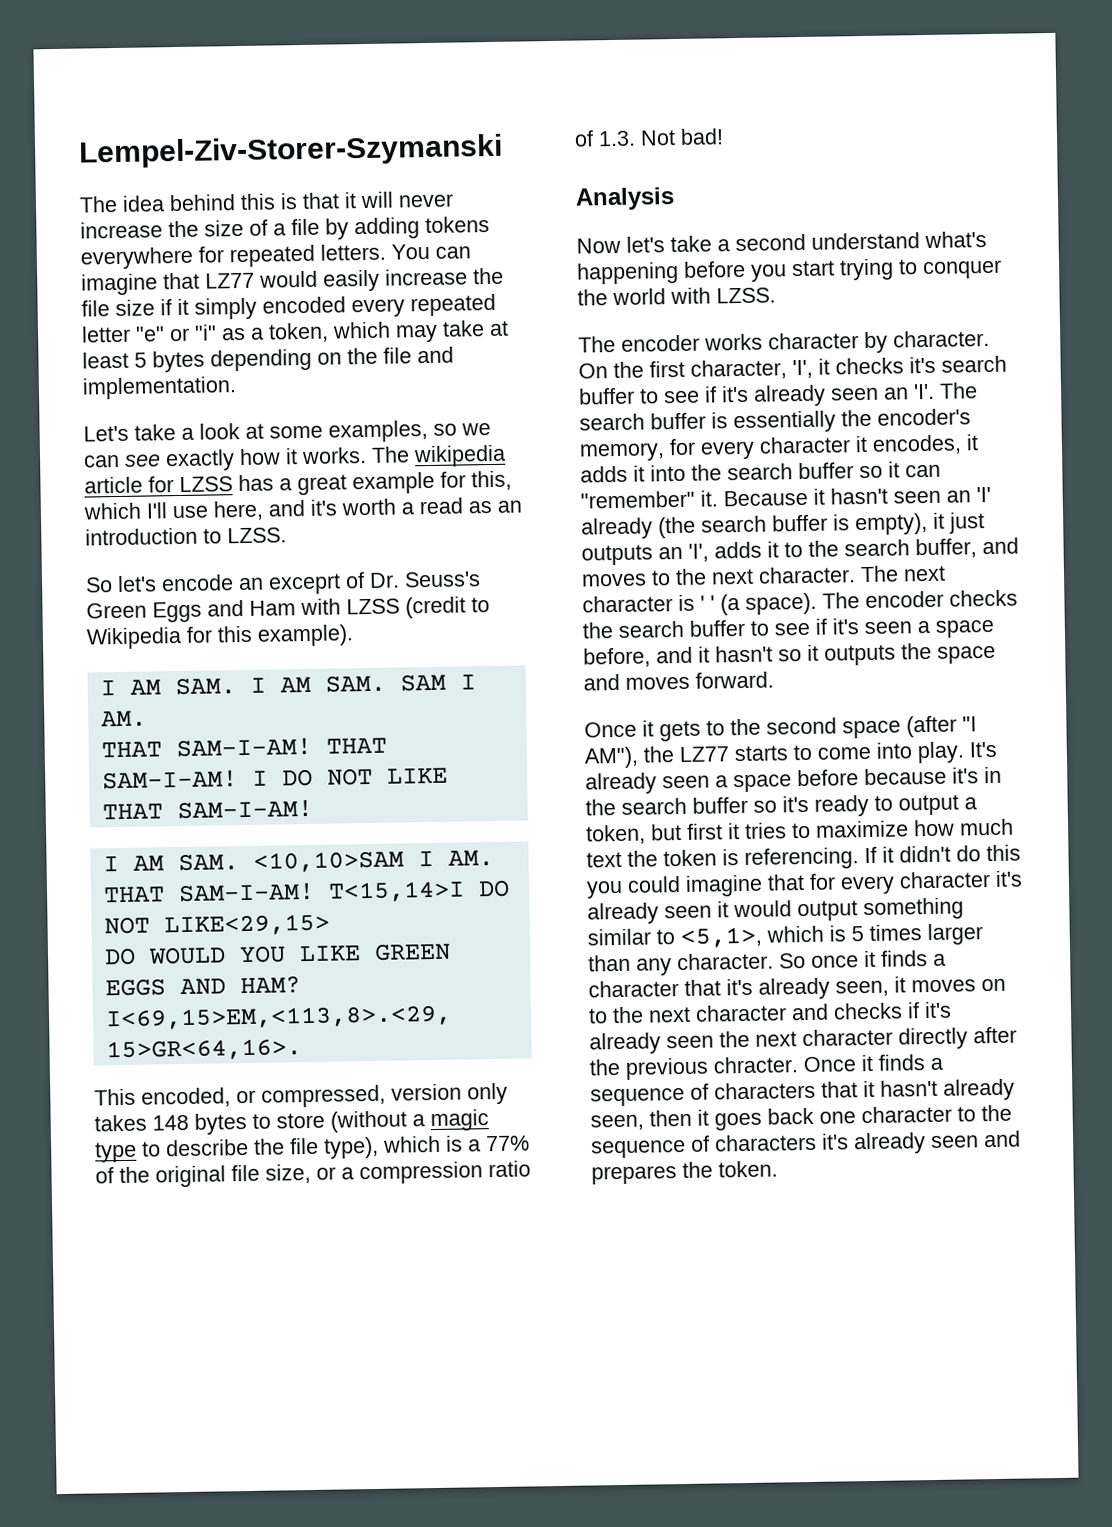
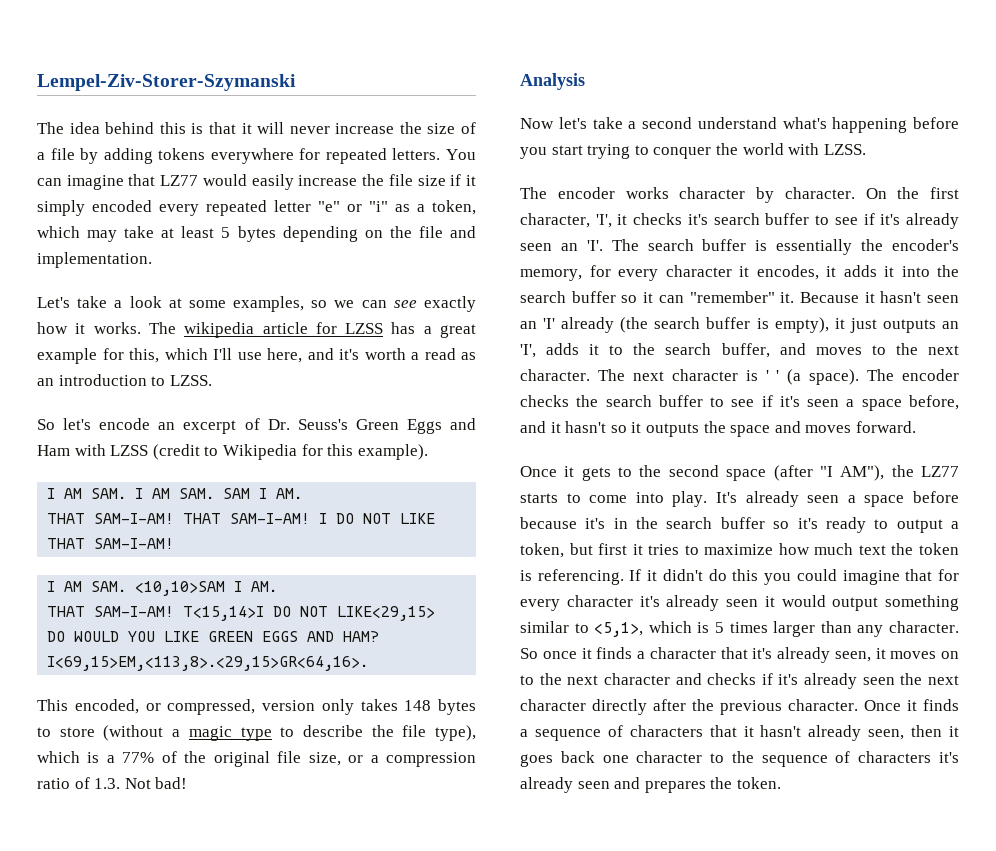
[268,573,341,595] exceprt -> [183,420,237,434] excerpt
[713,1056,798,1074] chracter. -> [788,699,858,711] character.

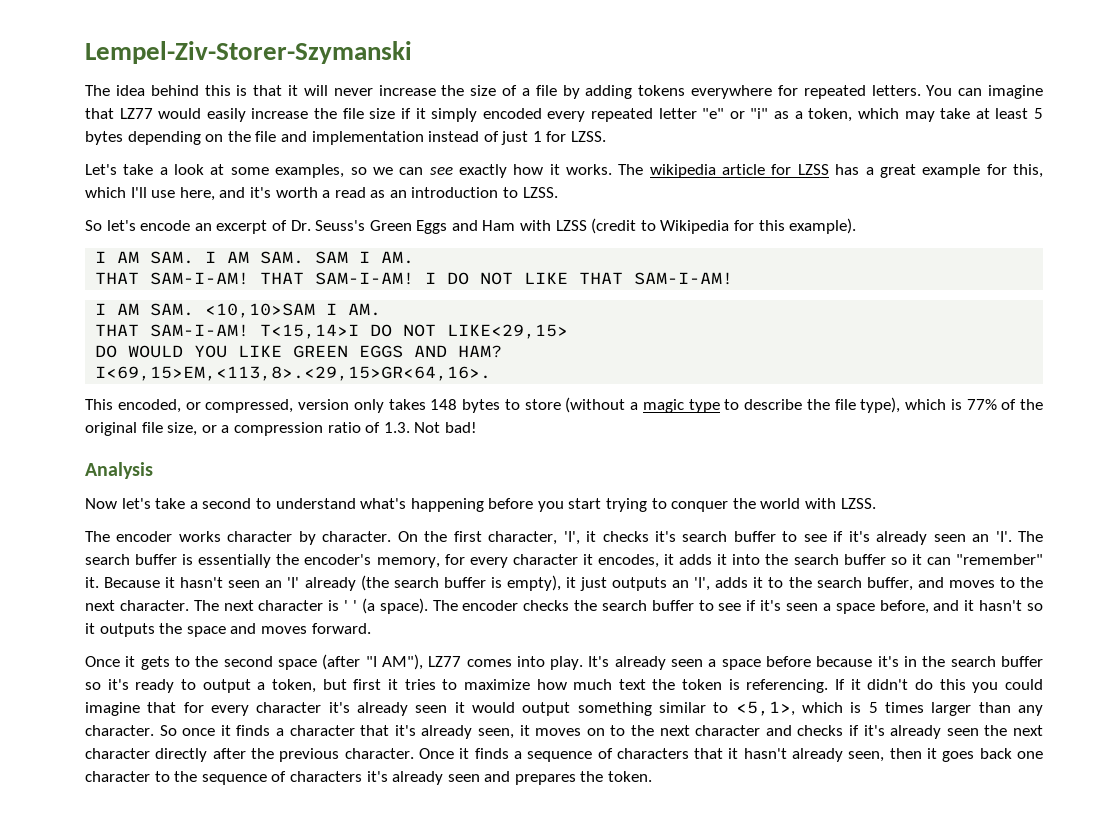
[37,252,152,268] implementation. -> [311,131,607,145] implementation instead of just 1 for LZSS.
[106,755,115,763] a -> (962, 404) none
(692, 123) none -> [255,498,271,509] to
[891,465,959,477] [520,493,628,503] the LZ77 starts to come -> [428,656,512,667] LZ77 comes

